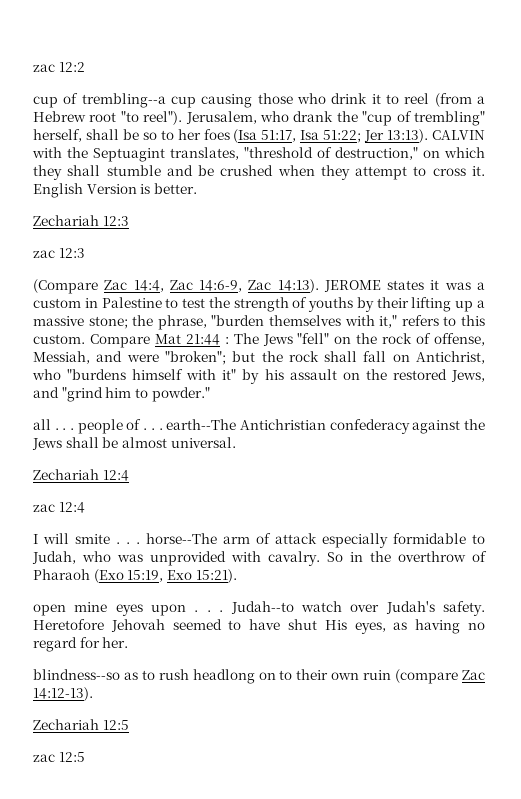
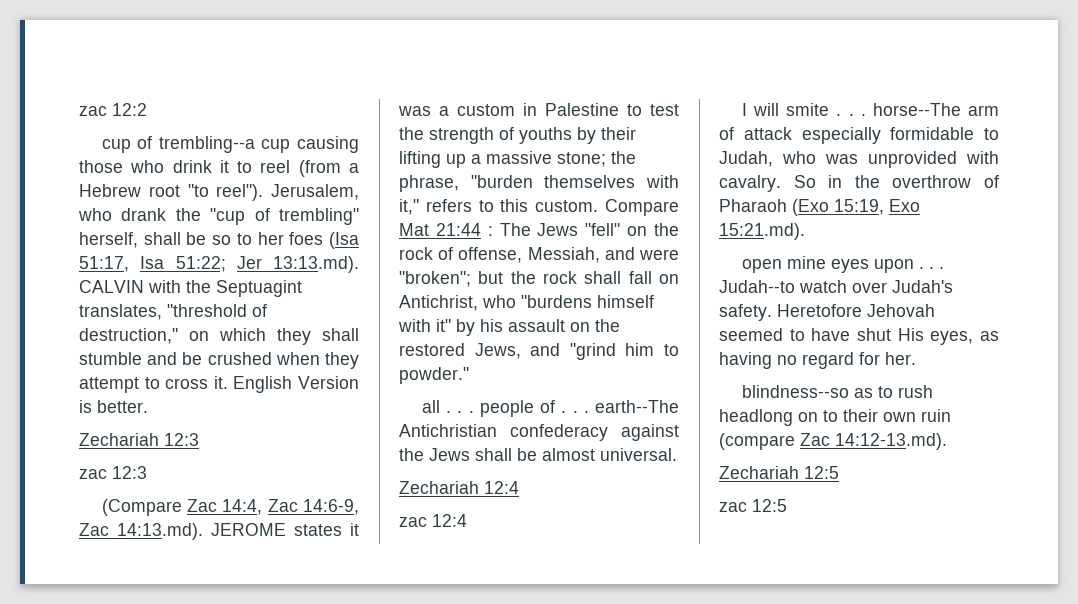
[387,129,429,143] 13:13). -> [273,256,359,273] 13:13.md).
[277,279,319,293] 14:13). -> [117,523,203,540] 14:13.md).
[195,569,237,583] 15:21). -> [719,223,805,240] 15:21.md).
[33,687,93,701] 14:12-13). -> [835,433,947,450] 14:12-13.md).

